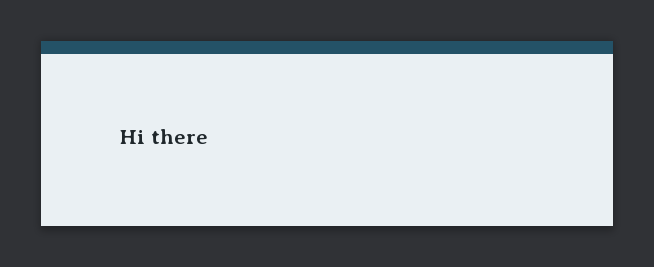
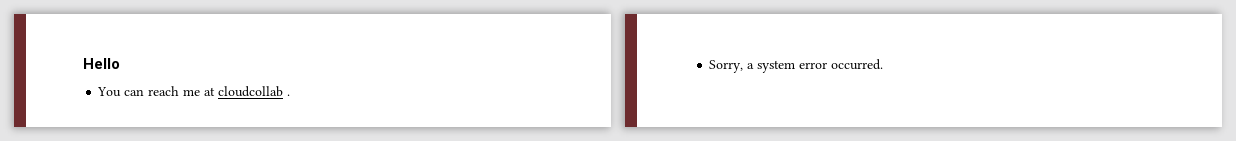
[120,129,208,144] Hi there -> [83,58,120,69] [97,86,291,97] [709,59,884,73] Hello // You can reach me at cloudcollab . // Sorry, a system error occurred.

